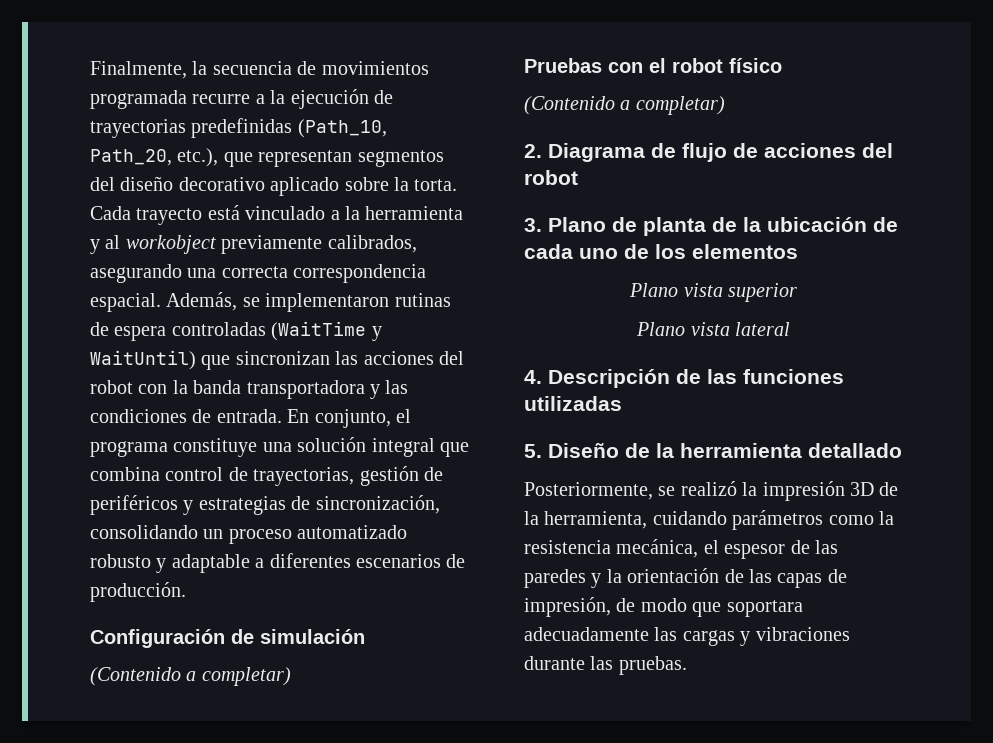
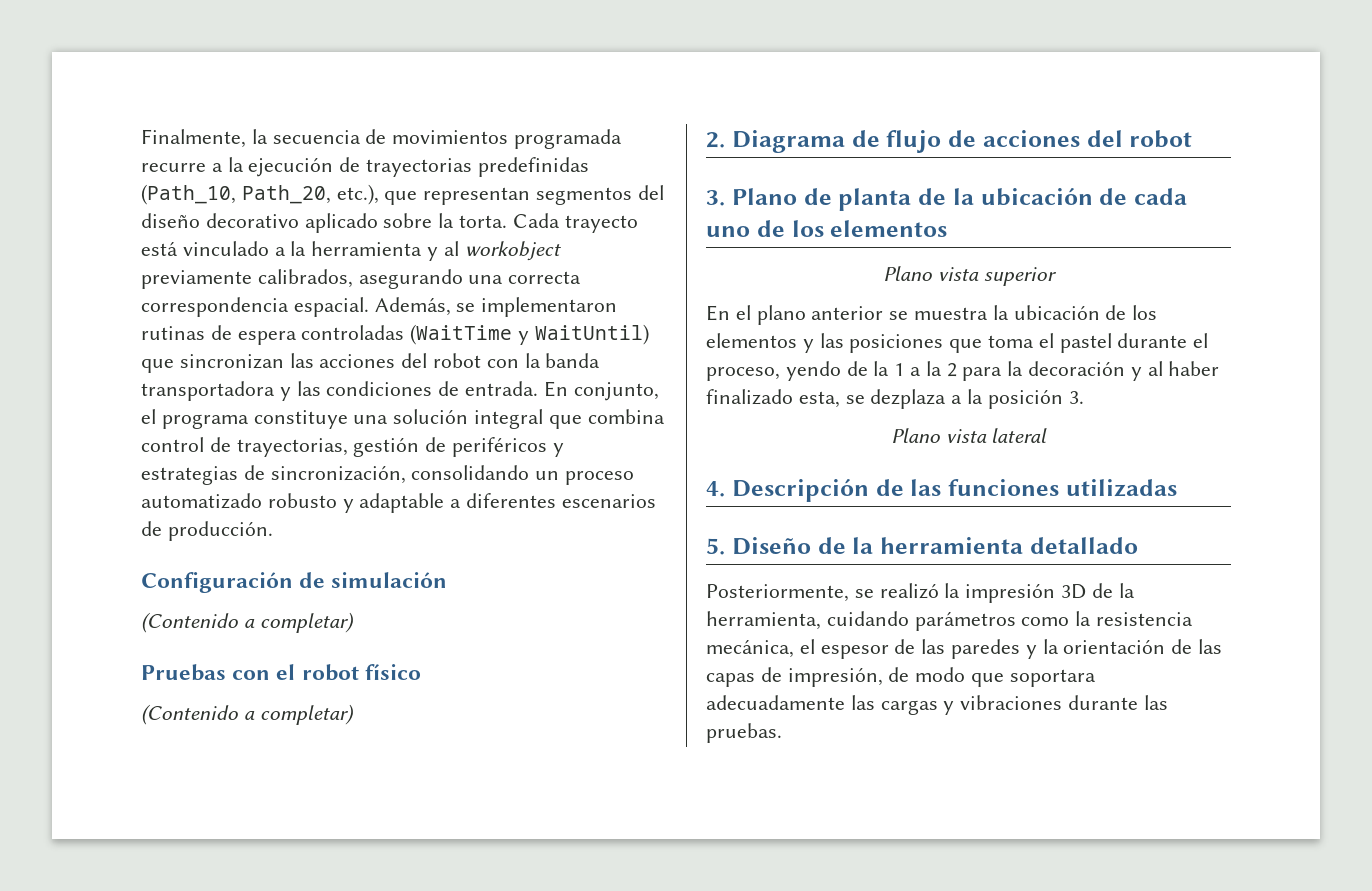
(797, 292) none -> [706,305,1158,325] [706,333,1209,353] [706,361,1220,381] [706,389,1084,409] // En el plano anterior se muestra la ubicación de los elementos y las posiciones que toma el pastel durante el proceso, yendo de la 1 a la 2 para la decoración y al haber finalizado esta, se dezplaza a la posición 3.

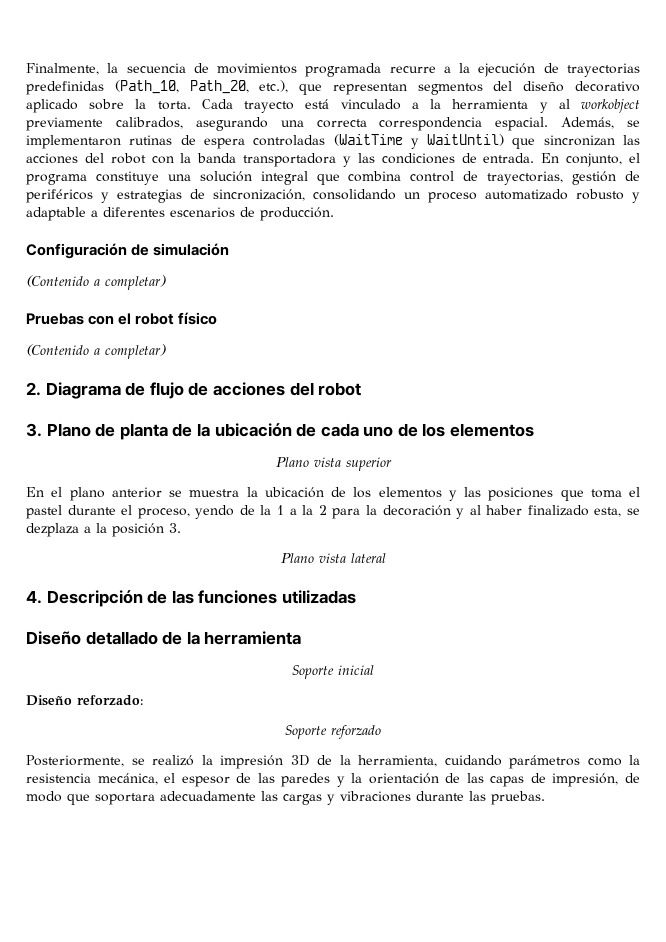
[706,537,811,555] 5. Diseño -> [26,631,158,645] Diseño detallado
[1029,537,1138,554] detallado -> [292,665,374,679] [26,695,143,706] [285,725,381,739] // Soporte inicial // Diseño reforzado: // Soporte reforzado

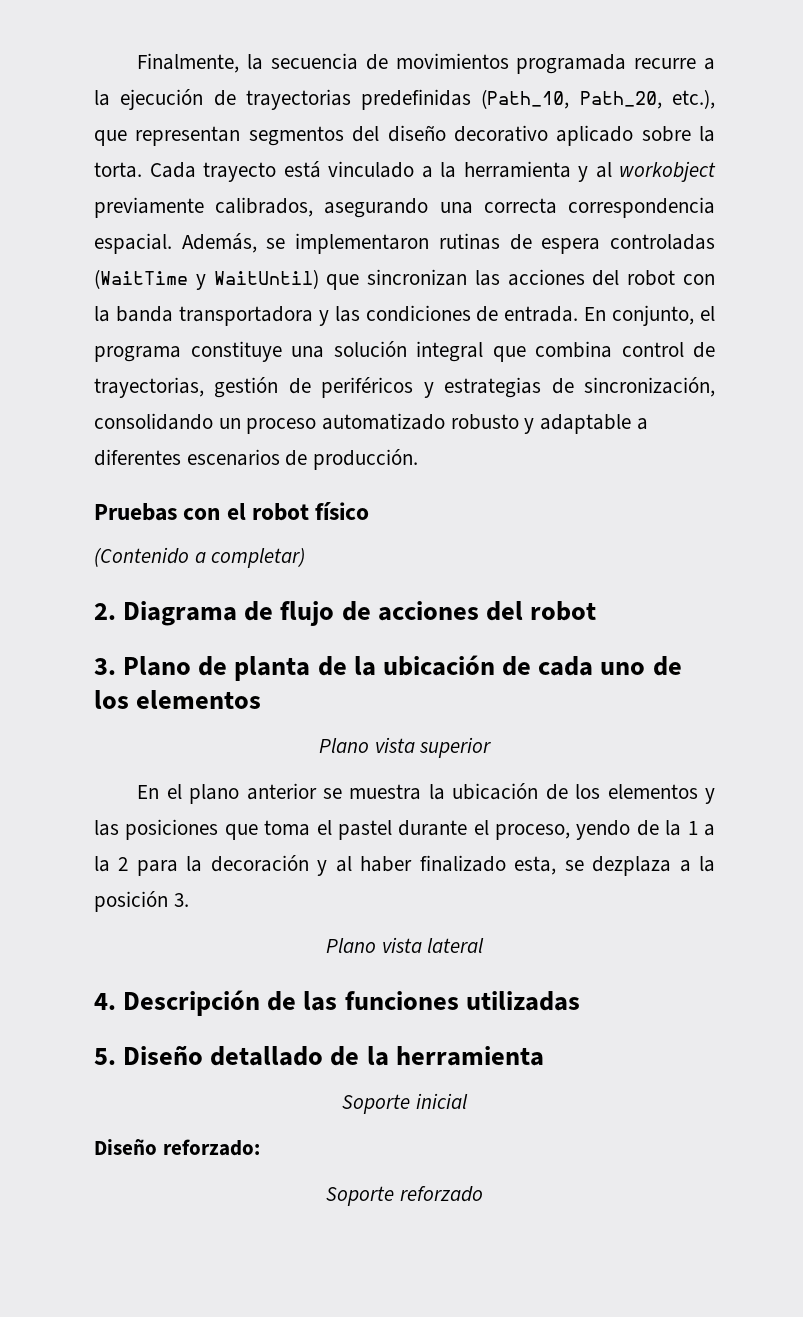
[26,243,230,259] [26,275,166,290] // Configuración de simulación // (Contenido a completar) -> (419, 459) none
(356, 597) none -> [94,1048,116,1065] 5.
[26,755,640,769] [26,773,641,787] [26,791,545,805] // Posteriormente, se realizó la impresión 3D de la herramienta, cuidando parámetros como la resistencia mecánica, el espesor de las paredes y la orientación de las capas de impresión, de modo que soportara adecuadamente las cargas y vibraciones durante las pruebas. -> (483, 1194) none

